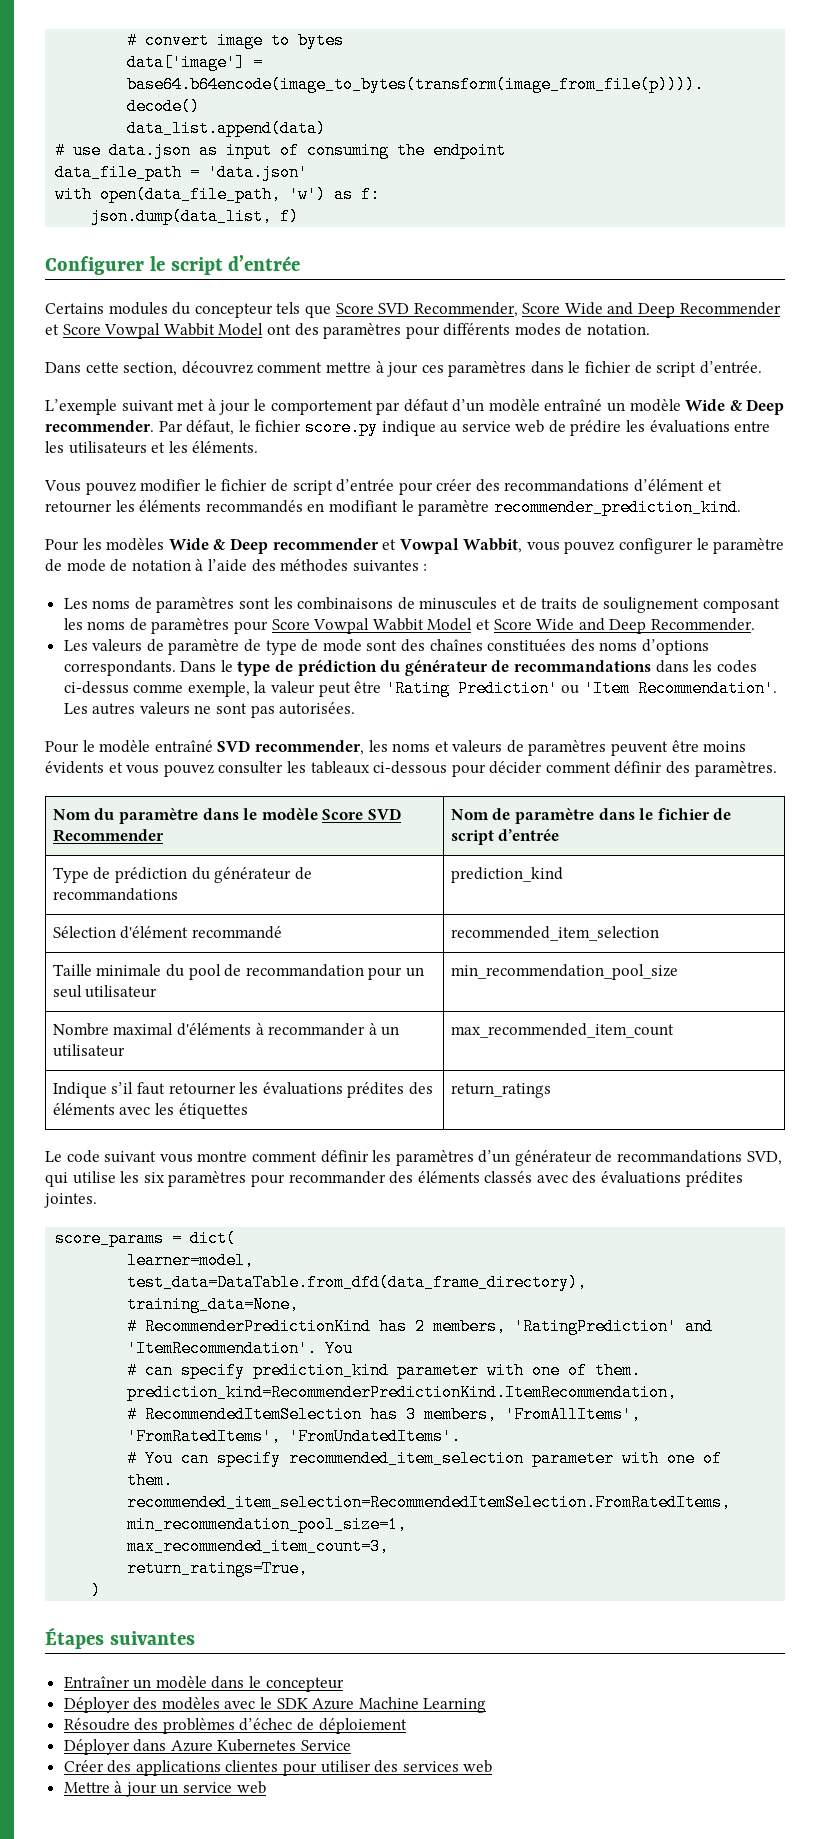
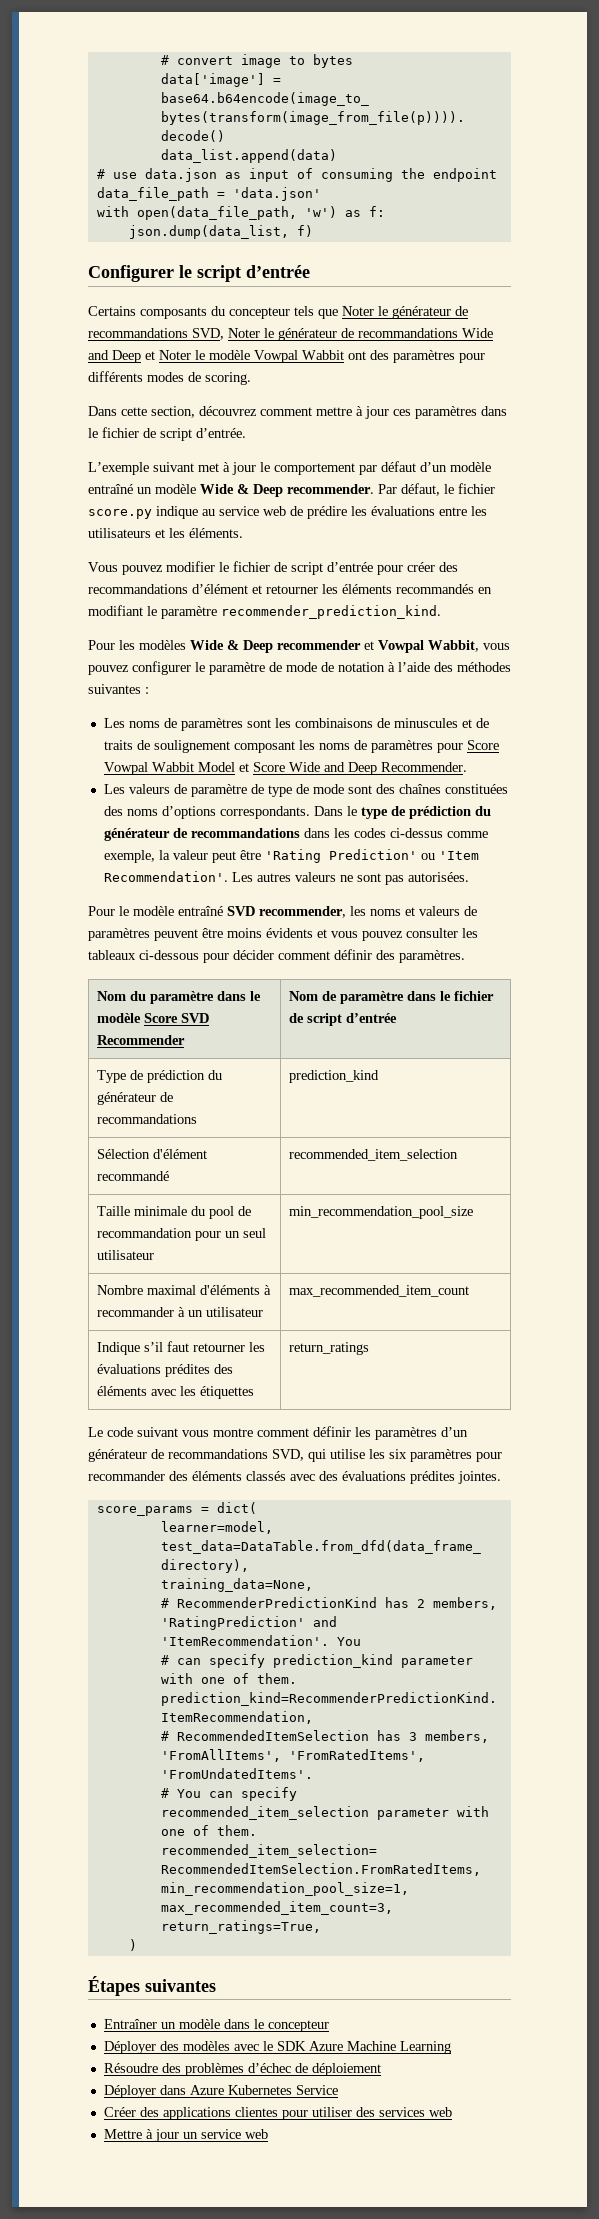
[108,302,168,315] modules -> [140,307,207,319] composants
[335,302,781,318] [45,323,264,339] Score SVD Recommender, Score Wide and Deep Recommender et Score Vowpal Wabbit Model -> [342,306,468,319] [88,328,493,341] [88,350,344,363] Noter le générateur de recommandations SVD, Noter le générateur de recommandations Wide and Deep et Noter le modèle Vowpal Wabbit
[587,324,651,335] notation. -> [205,372,251,385] scoring.

